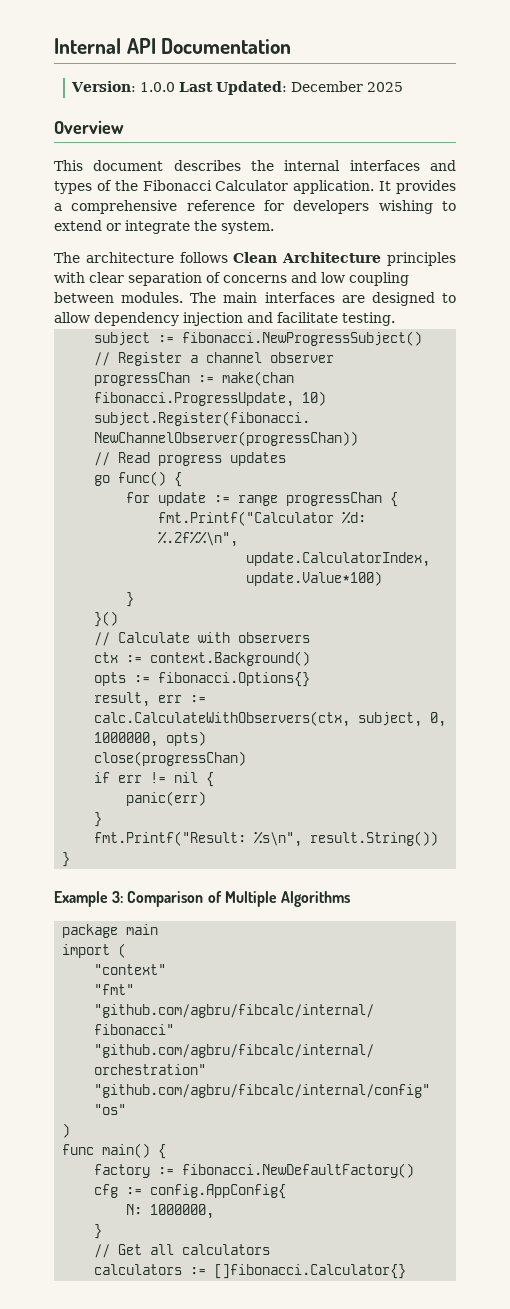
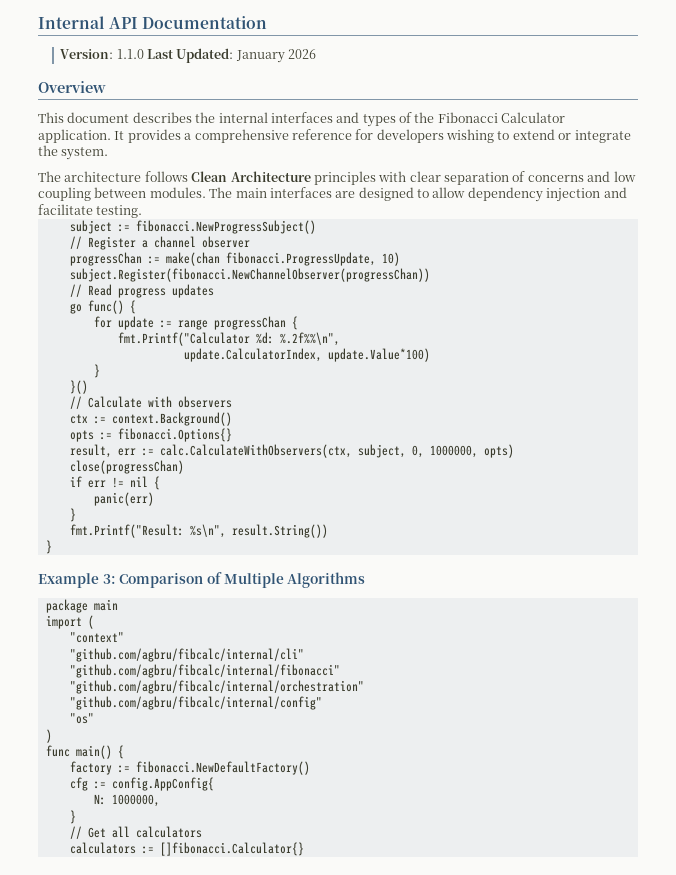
[140,82,176,92] 1.0.0 -> [116,49,144,59] 1.1.0
[291,81,404,92] December 2025 -> [235,49,317,63] January 2026
[94,984,135,995] "fmt" -> [69,648,304,662] "github.com/agbru/fibcalc/internal/cli"

